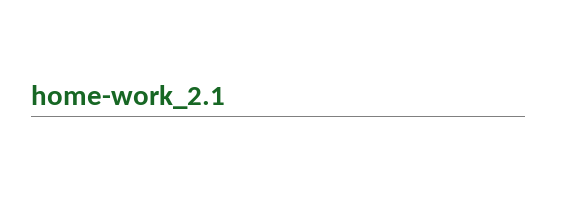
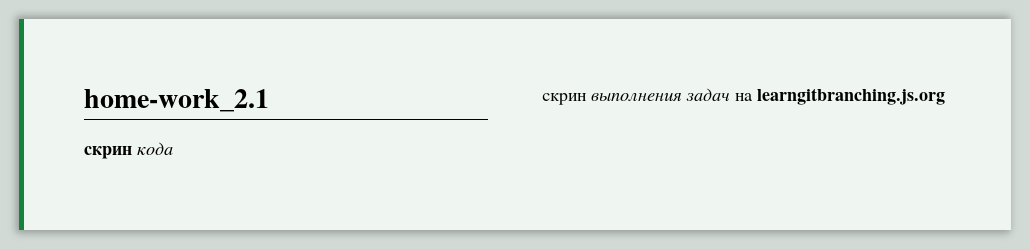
(225, 97) none -> [84,142,173,159] [542,88,945,105] // скрин кода // скрин выполнения задач на learngitbranching.js.org

